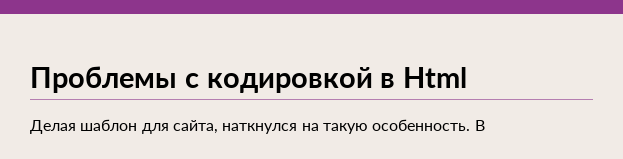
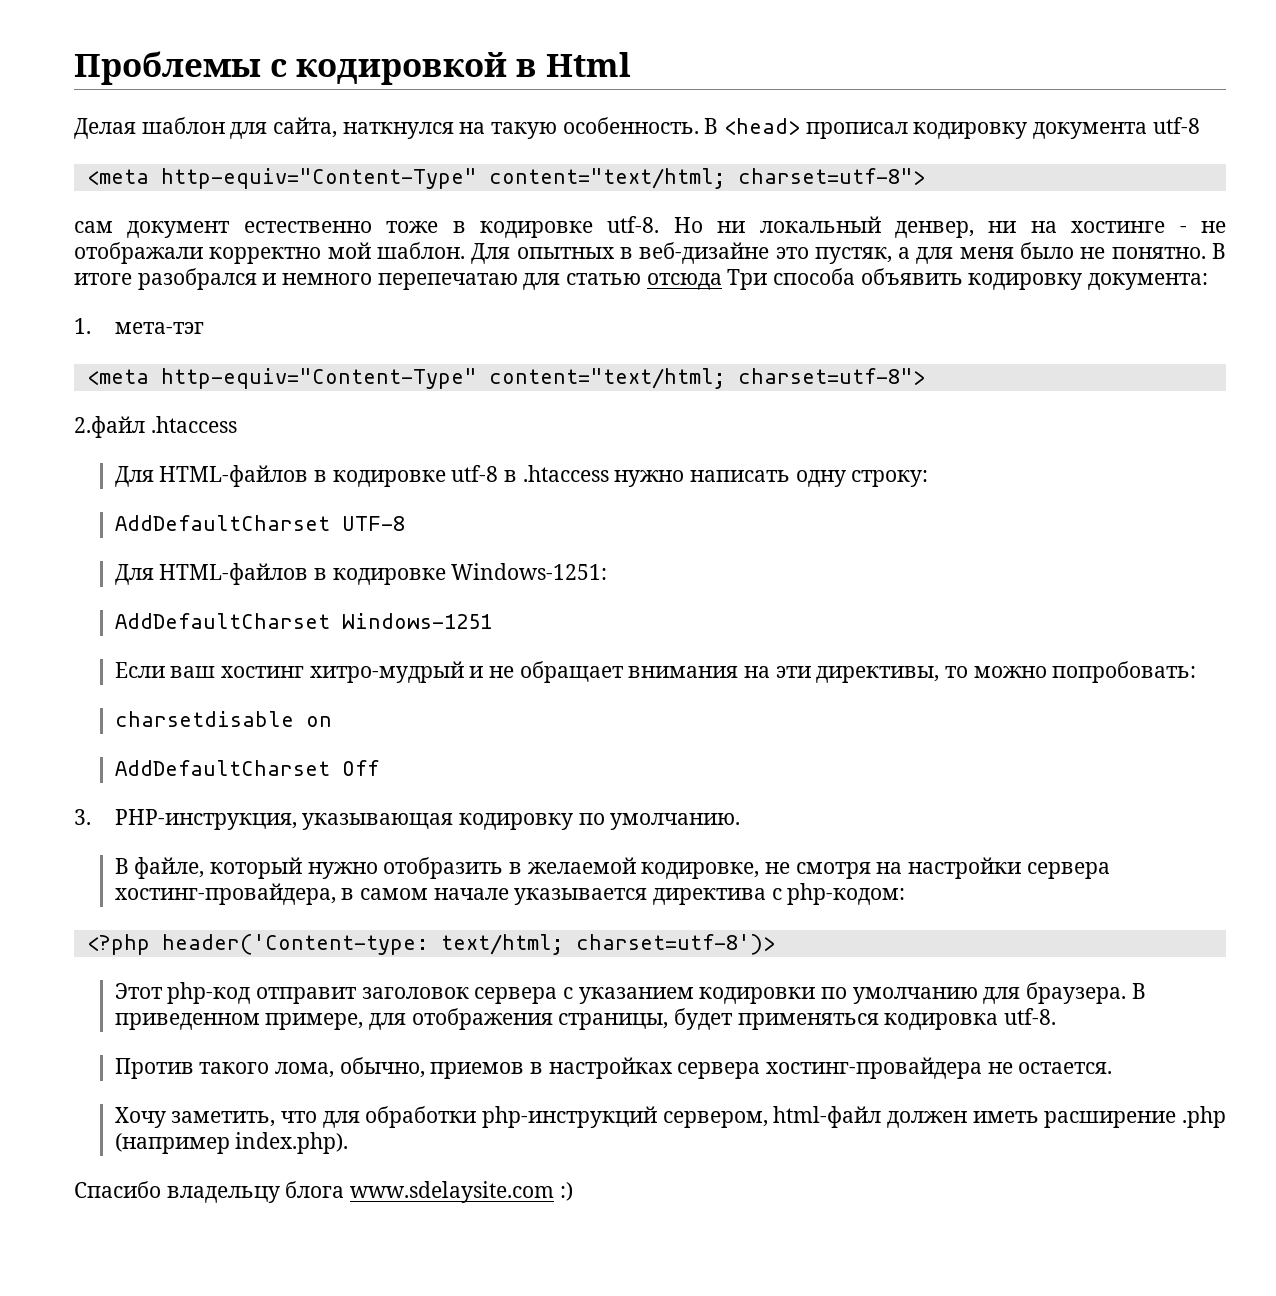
(485, 125) none -> [724,117,1200,139] [86,168,925,189] [74,216,1226,238] [74,242,1226,264] [74,268,1209,290] [74,318,204,334] [86,368,925,389] [74,416,237,438] [114,465,929,487] [114,515,405,531] [114,563,608,585] [114,613,492,629] [114,661,1197,683] [114,711,332,727] [114,760,379,776] [74,809,741,830] [114,857,1110,879] [114,883,906,905] [86,934,775,955] [114,982,1146,1004] [114,1008,1056,1030] [114,1057,1113,1079] [114,1106,1226,1128] [114,1132,349,1154] [74,1181,573,1203] <head> прописал кодировку документа utf-8 // <meta http-equiv="Content-Type" content="text/html; charset=utf-8"> // сам документ естественно тоже в кодировке utf-8. Но ни локальный денвер, ни на хостинге - не отображали корректно мой шаблон. Для опытных в веб-дизайне это пустяк, а для меня было не понятно. В итоге разобрался и немного перепечатаю для статью отсюда Три способа объявить кодировку документа: // 1. мета-тэг // <meta http-equiv="Content-Type" content="text/html; charset=utf-8"> // 2.файл .htaccess // Для HTML-файлов в кодировке utf-8 в .htaccess нужно написать одну строку: // AddDefaultCharset UTF-8 // Для HTML-файлов в кодировке Windows-1251: // AddDefaultCharset Windows-1251 // Если ваш хостинг хитро-мудрый и не обращает внимания на эти директивы, то можно попробовать: // charsetdisable on // AddDefaultCharset Off // 3. PHP-инструкция, указывающая кодировку по умолчанию. // В файле, который нужно отобразить в желаемой кодировке, не смотря на настройки сервера хостинг-провайдера, в самом начале указывается директива с php-кодом: // <?php header('Content-type: text/html; charset=utf-8')> // Этот php-код отправит заголовок сервера с указанием кодировки по умолчанию для браузера. В приведенном примере, для отображения страницы, будет применяться кодировка utf-8. // Против такого лома, обычно, приемов в настройках сервера хостинг-провайдера не остается. // Хочу заметить, что для обработки php-инструкций сервером, html-файл должен иметь расширение .php (например index.php). // Спасибо владельцу блога www.sdelaysite.com :)

